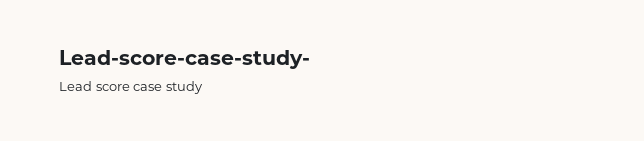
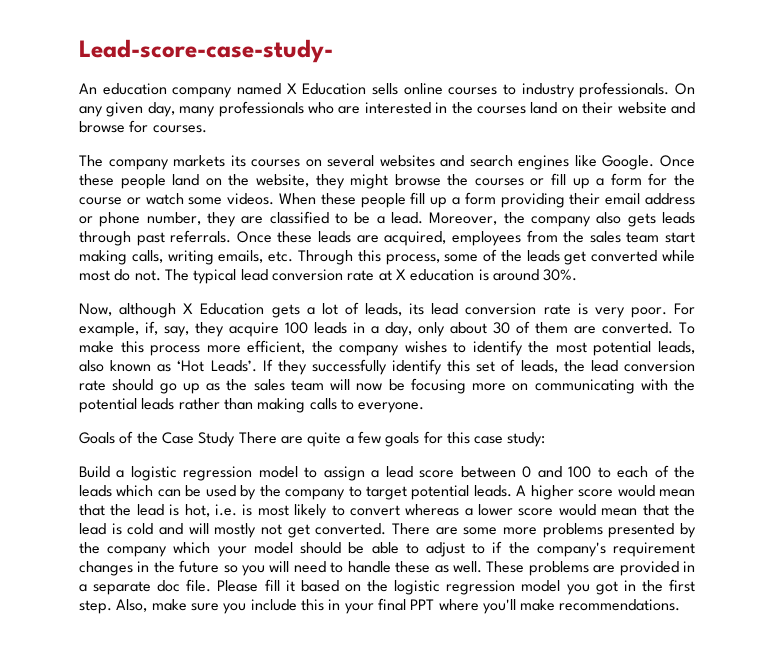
[59,81,203,94] Lead score case study -> [79,82,695,98] [79,101,695,117] [79,120,207,133] [79,155,696,170] [79,173,695,189] [79,192,695,208] [79,211,695,227] [79,230,696,246] [79,249,695,265] [79,269,578,284] [79,302,695,318] [79,321,695,337] [79,340,696,356] [79,359,695,375] [79,378,695,394] [79,398,425,413] [79,431,546,447] [79,465,695,481] [79,485,695,500] [79,504,696,519] [79,523,696,538] [79,541,696,557] [79,560,695,576] [79,579,695,595] [79,598,681,614] An education company named X Education sells online courses to industry professionals. On any given day, many professionals who are interested in the courses land on their website and browse for courses. // The company markets its courses on several websites and search engines like Google. Once these people land on the website, they might browse the courses or fill up a form for the course or watch some videos. When these people fill up a form providing their email address or phone number, they are classified to be a lead. Moreover, the company also gets leads through past referrals. Once these leads are acquired, employees from the sales team start making calls, writing emails, etc. Through this process, some of the leads get converted while most do not. The typical lead conversion rate at X education is around 30%. // Now, although X Education gets a lot of leads, its lead conversion rate is very poor. For example, if, say, they acquire 100 leads in a day, only about 30 of them are converted. To make this process more efficient, the company wishes to identify the most potential leads, also known as ‘Hot Leads’. If they successfully identify this set of leads, the lead conversion rate should go up as the sales team will now be focusing more on communicating with the potential leads rather than making calls to everyone. // Goals of the Case Study There are quite a few goals for this case study: // Build a logistic regression model to assign a lead score between 0 and 100 to each of the leads which can be used by the company to target potential leads. A higher score would mean that the lead is hot, i.e. is most likely to convert whereas a lower score would mean that the lead is cold and will mostly not get converted. There are some more problems presented by the company which your model should be able to adjust to if the company's requirement changes in the future so you will need to handle these as well. These problems are provided in a separate doc file. Please fill it based on the logistic regression model you got in the first step. Also, make sure you include this in your final PPT where you'll make recommendations.

